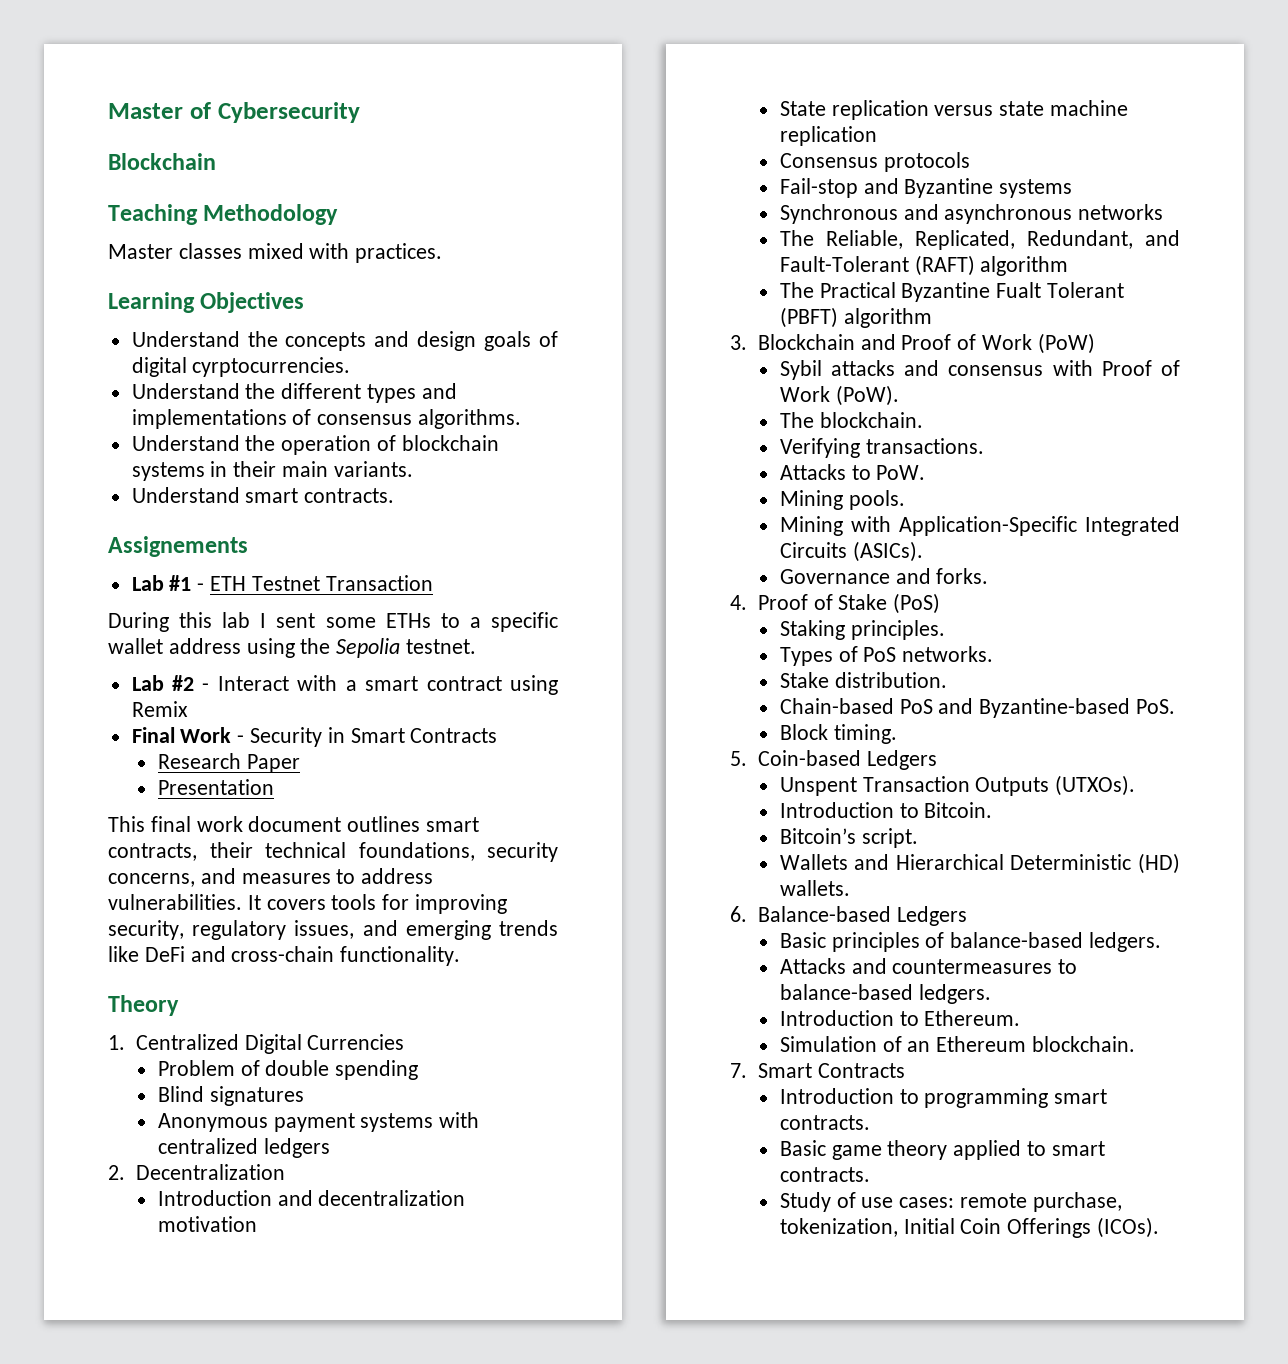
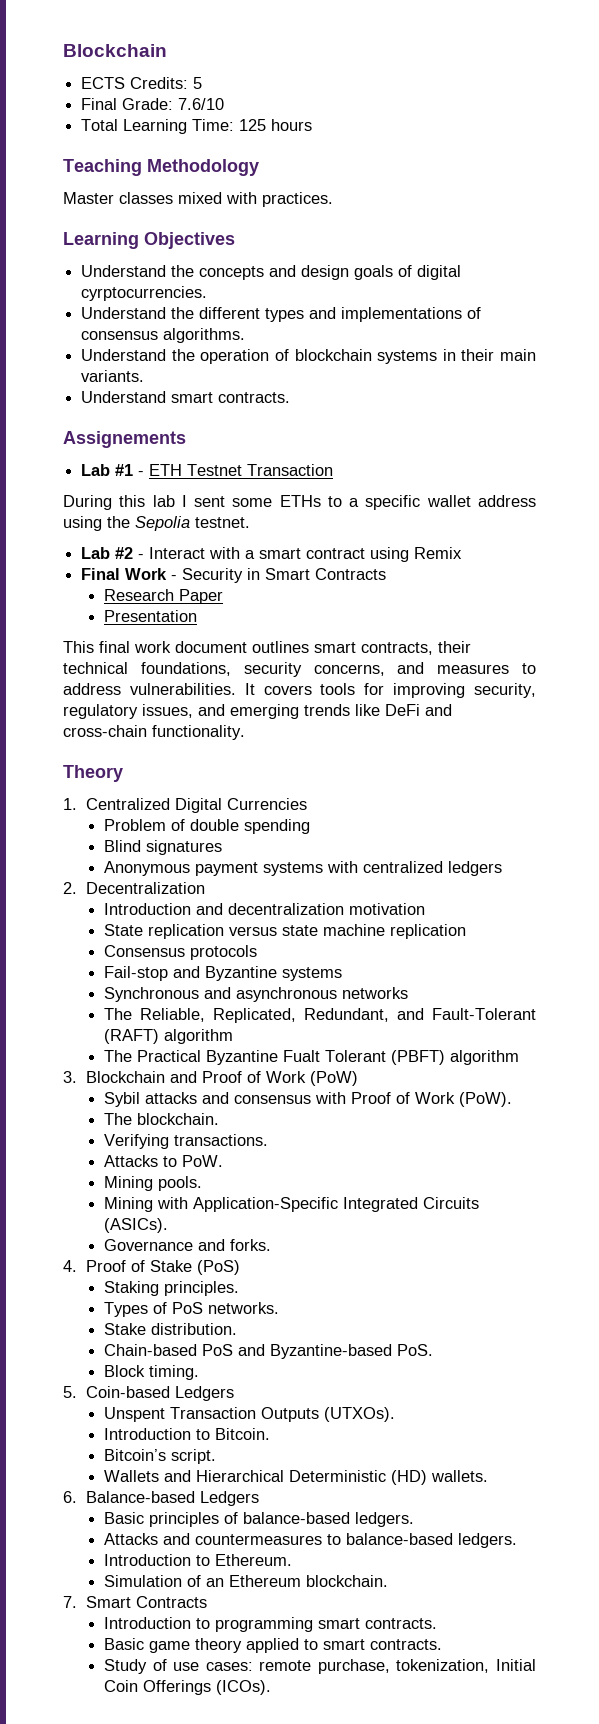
[108,102,360,123] [108,153,216,170] Master of Cybersecurity // Blockchain -> [63,44,167,57] [81,77,203,89] [81,98,225,110] [81,119,313,134] Blockchain // ECTS Credits: 5 // Final Grade: 7.6/10 // Total Learning Time: 125 hours

